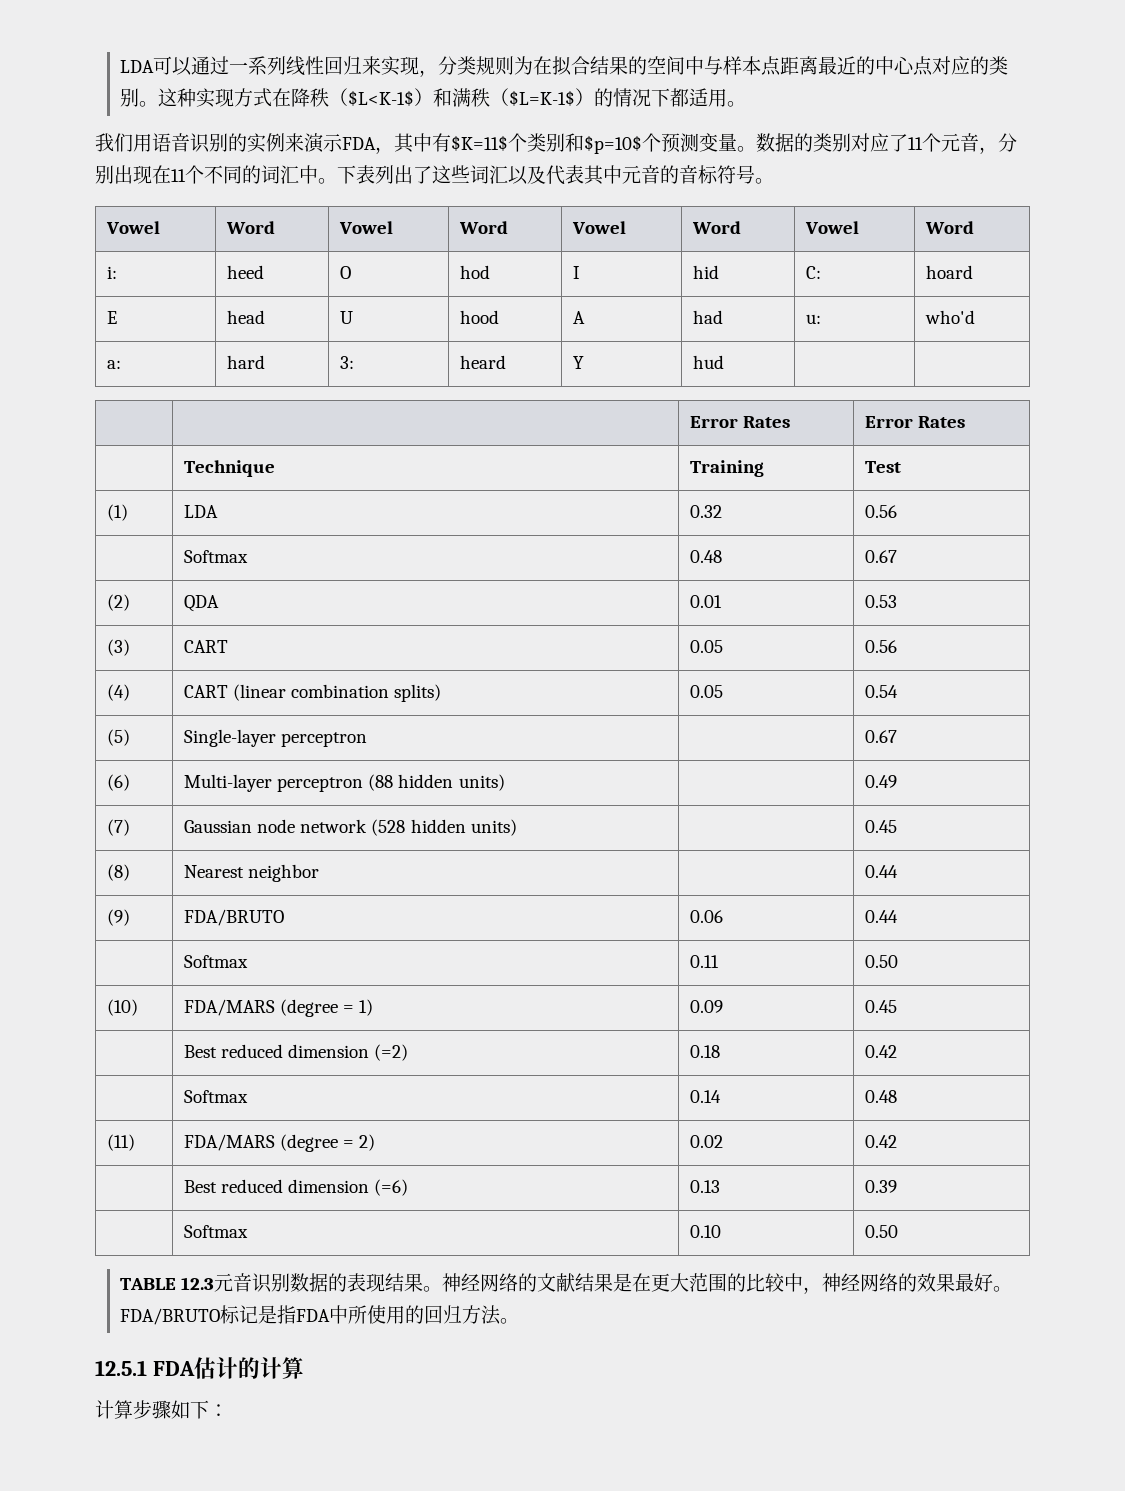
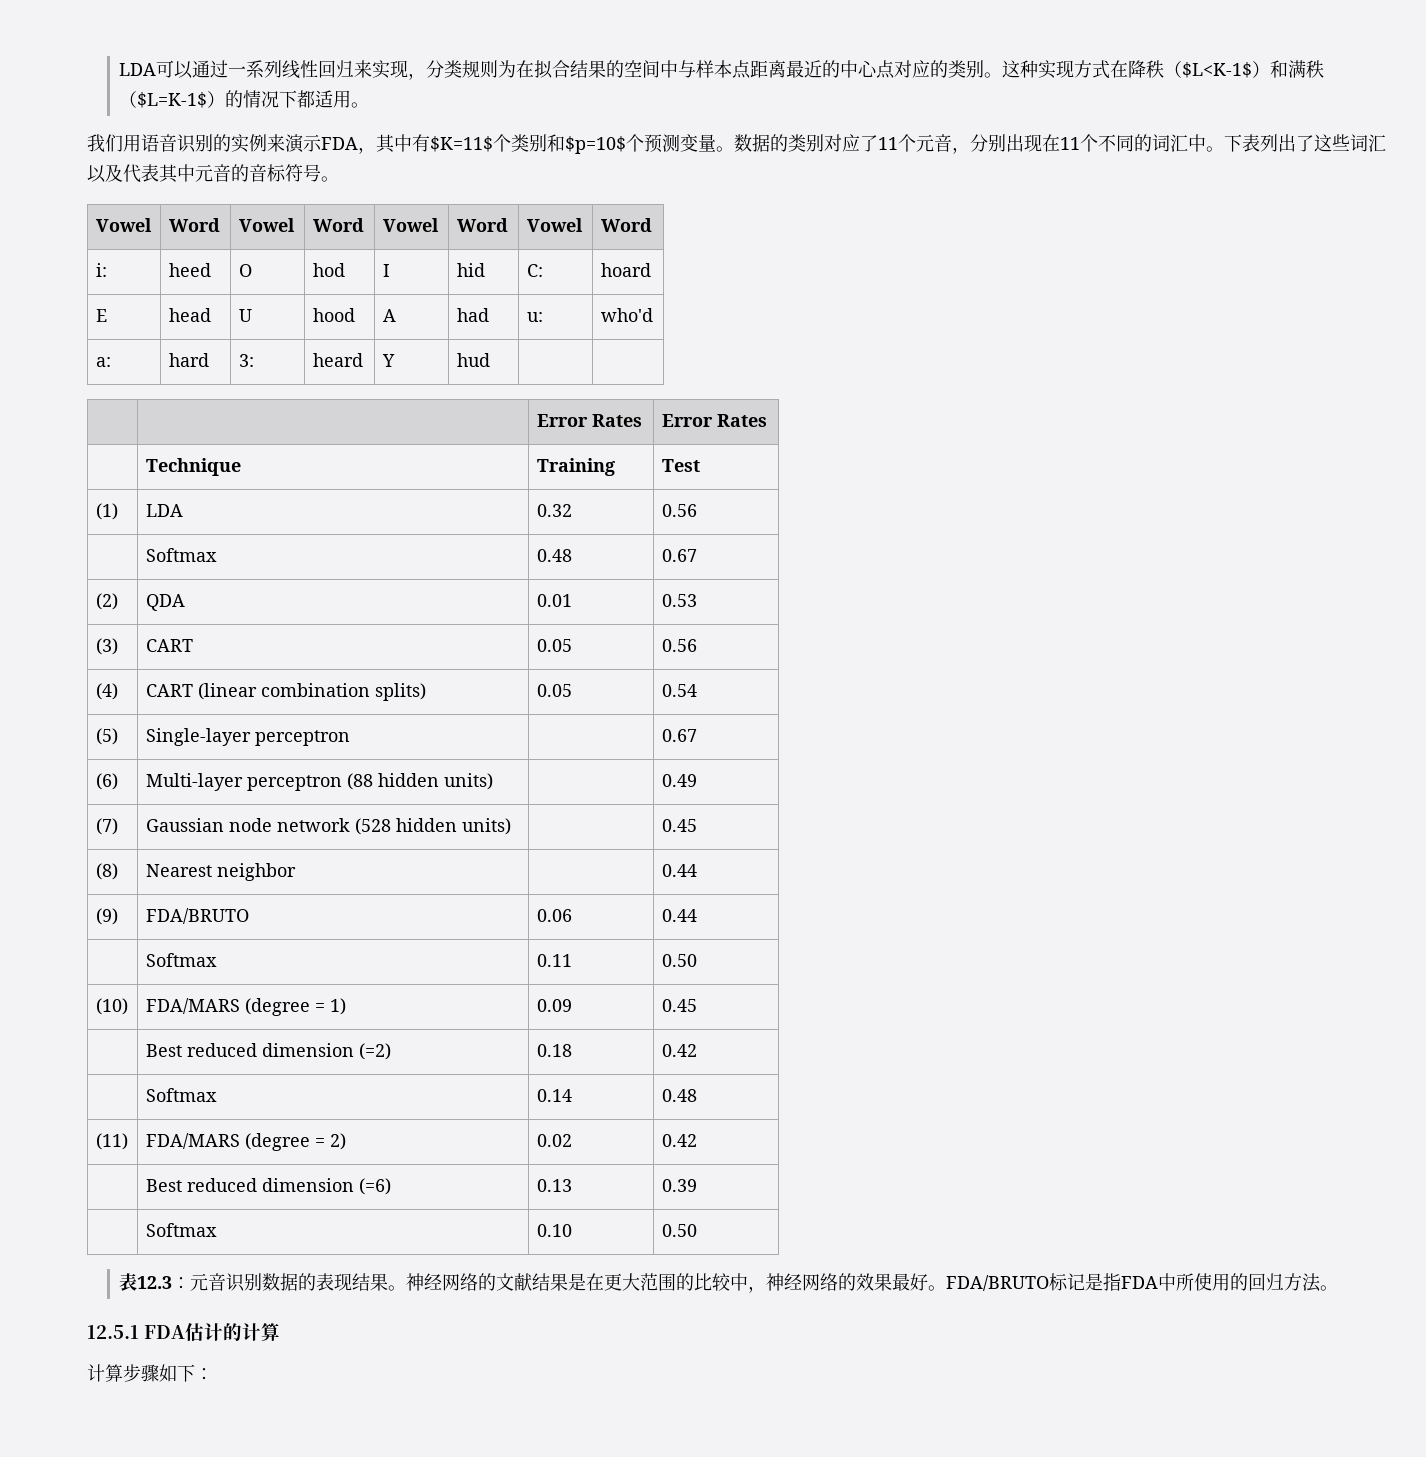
[120,1277,215,1290] TABLE 12.3 -> [119,1273,191,1291] 表12.3：

